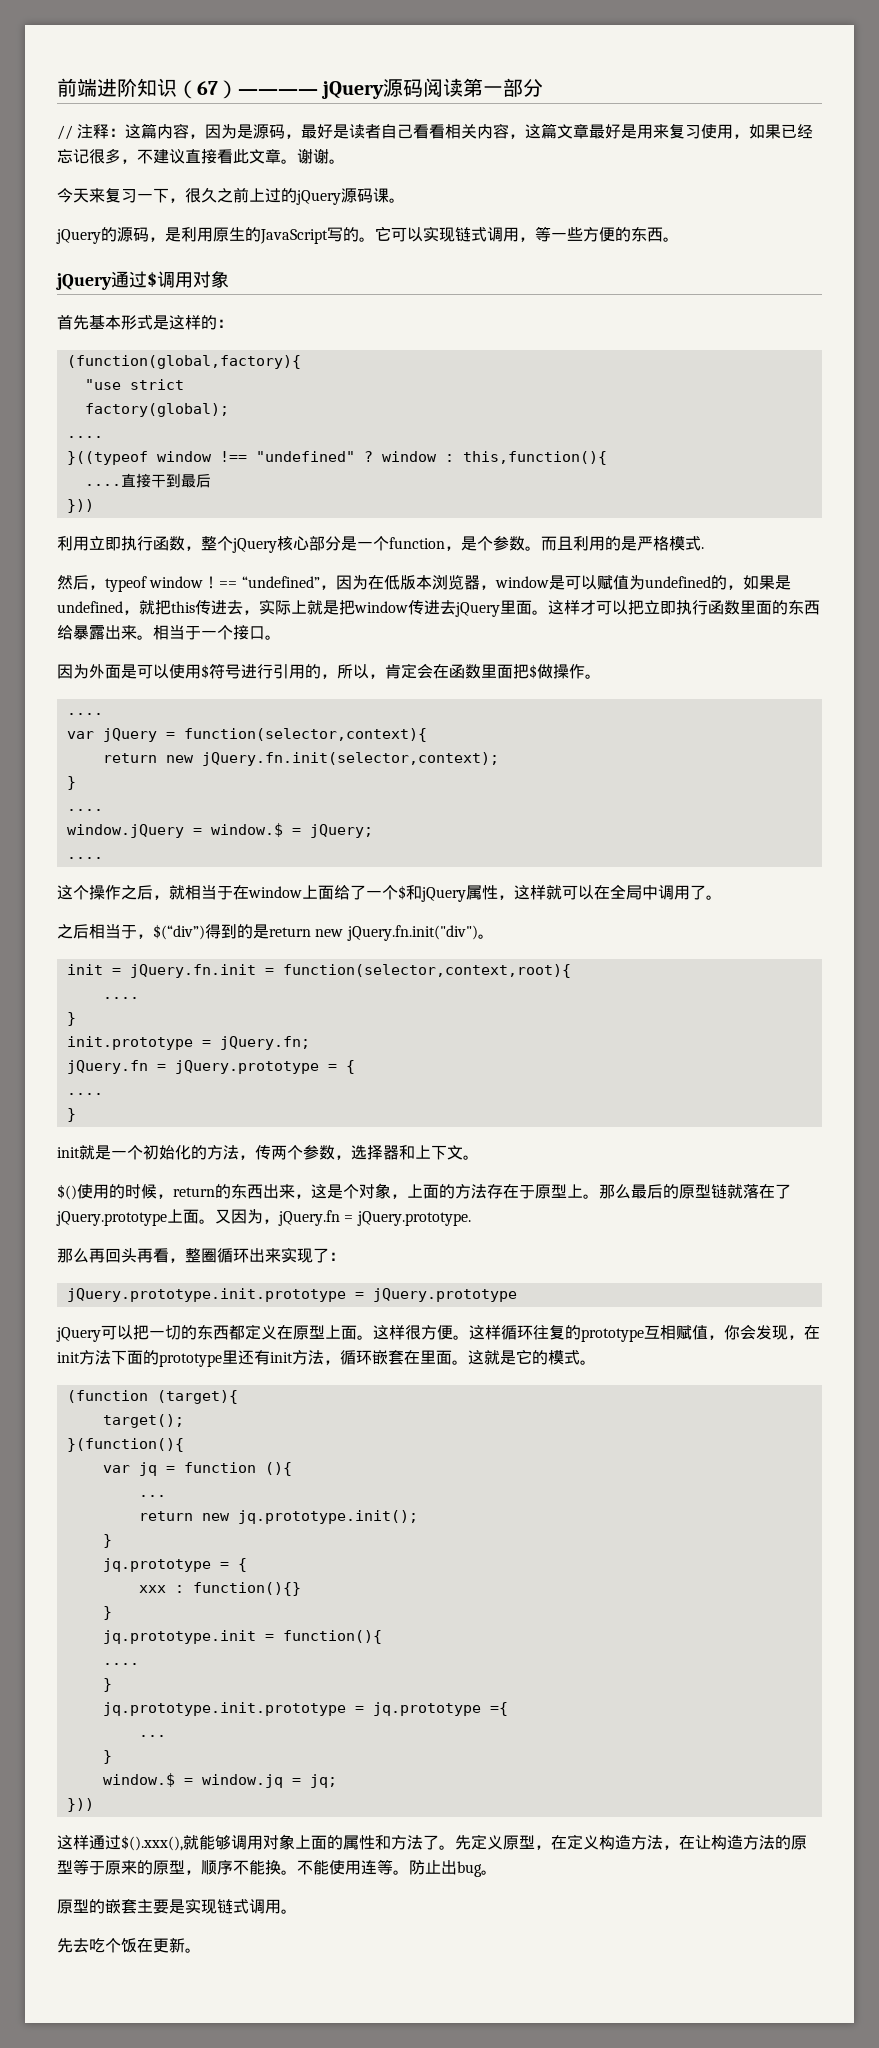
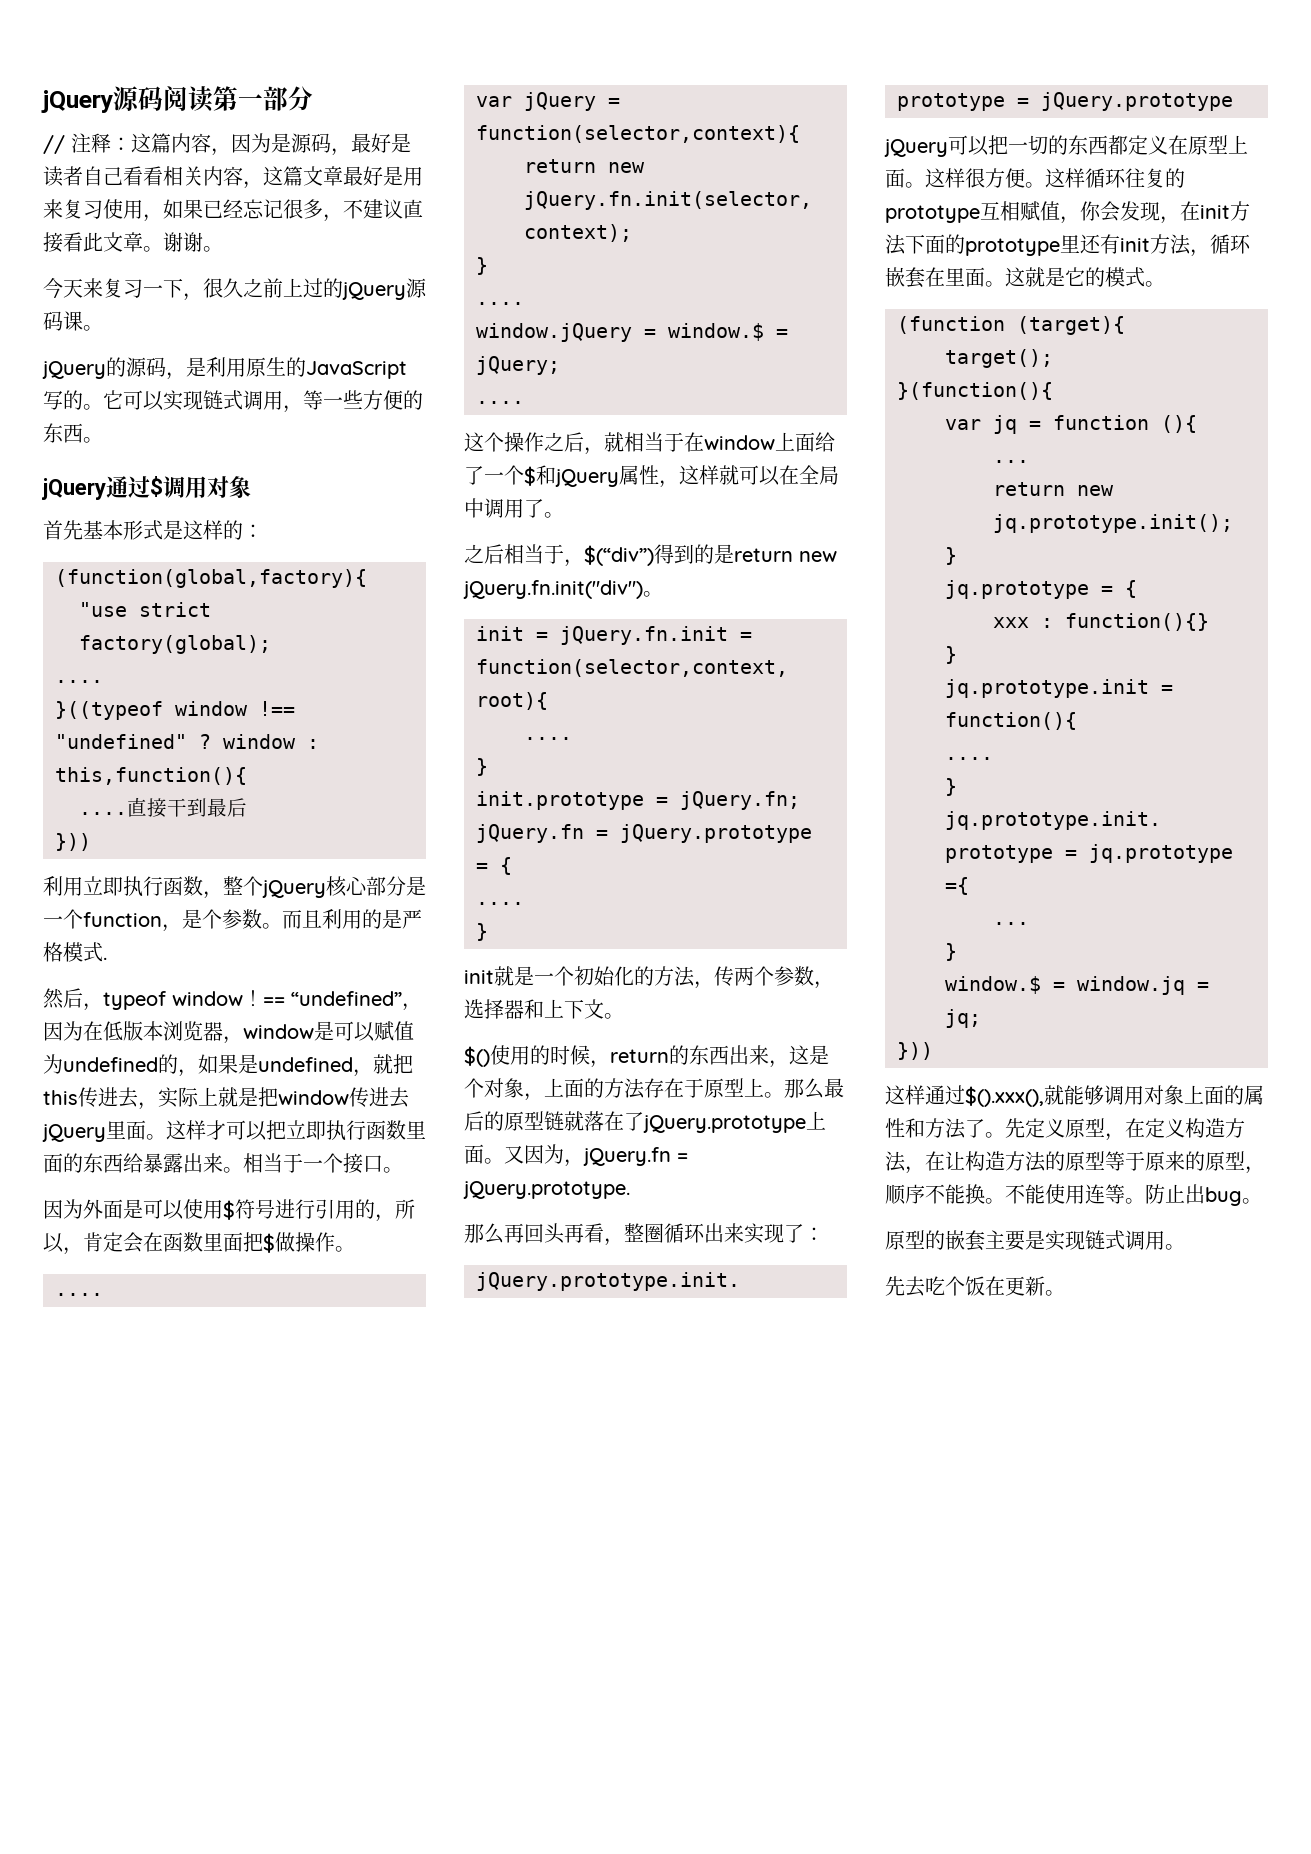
[57,78,318,99] 前端进阶知识（67）———— -> (41, 101) none

